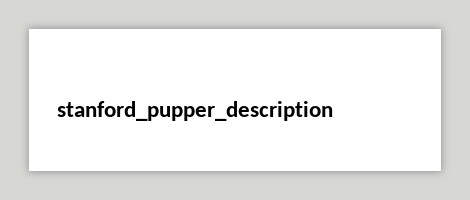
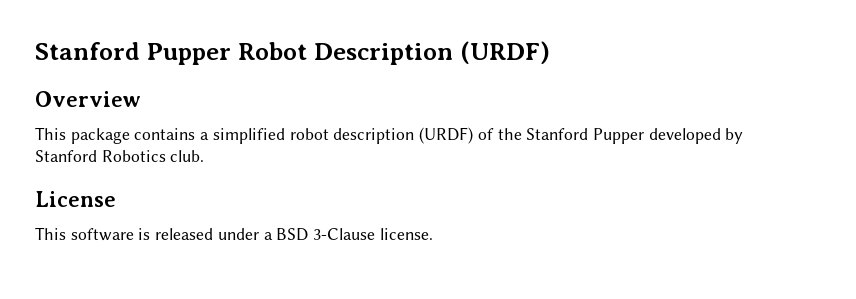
[57,101,333,121] stanford_pupper_description -> [35,41,550,65] [35,91,141,107] [35,127,744,144] [35,150,205,162] [35,191,116,207] [35,227,433,241] Stanford Pupper Robot Description (URDF) // Overview // This package contains a simplified robot description (URDF) of the Stanford Pupper developed by Stanford Robotics club. // License // This software is released under a BSD 3-Clause license.

